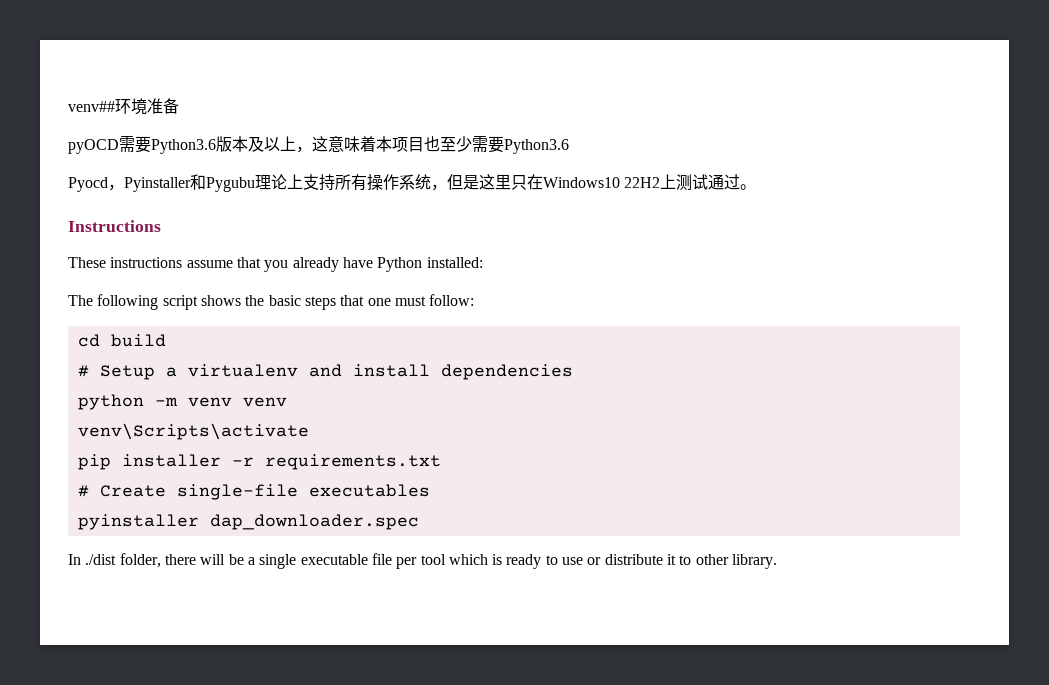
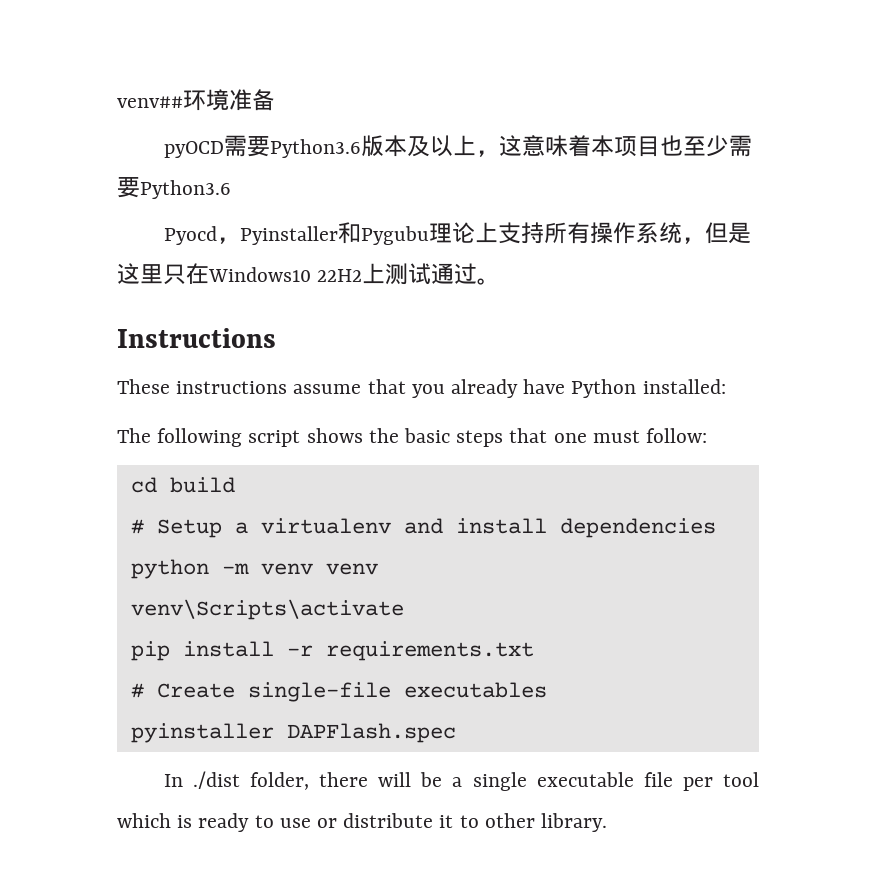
[121,454,221,467] installer -> [182,641,274,657] install
[209,514,419,530] dap_downloader.spec -> [286,723,456,743] DAPFlash.spec

